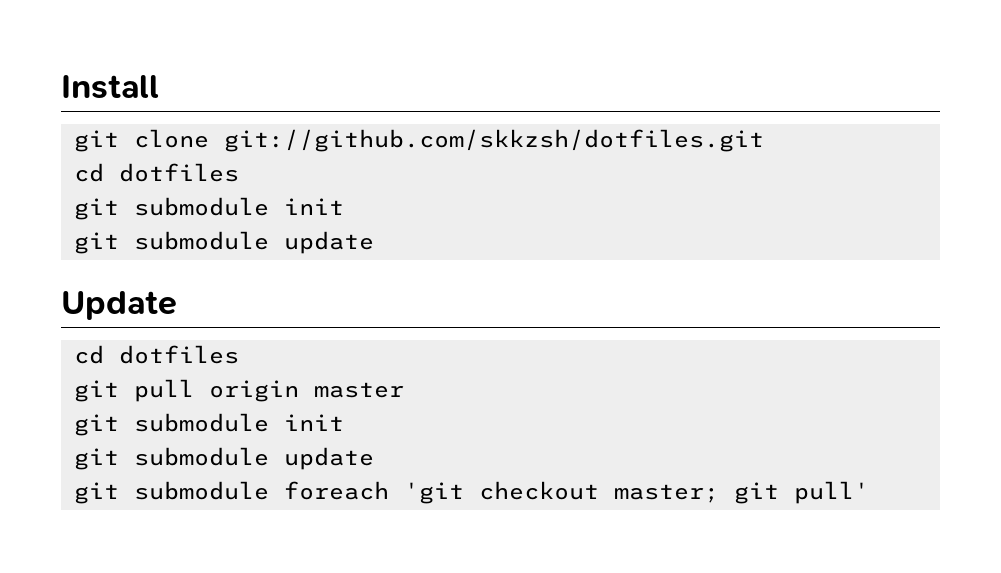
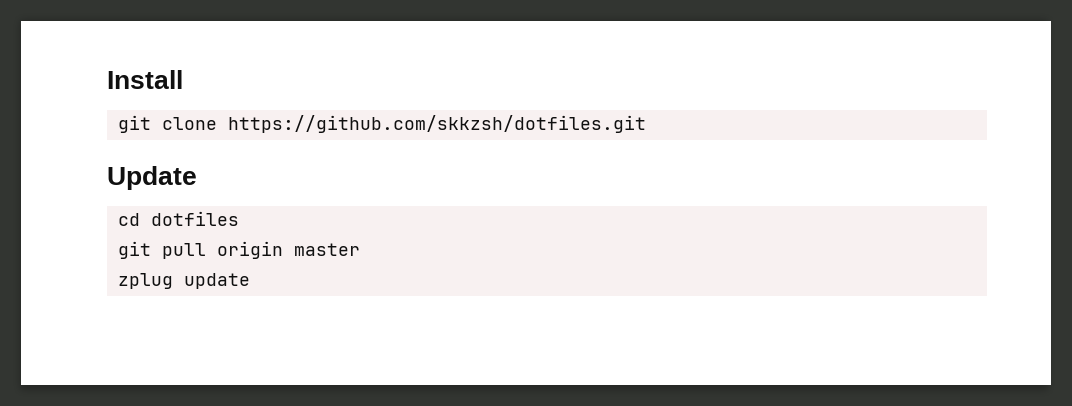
[224,129,765,152] [74,163,240,182] [74,197,345,220] [74,231,375,254] git://github.com/skkzsh/dotfiles.git // cd dotfiles // git submodule init // git submodule update -> [228,115,647,133] https://github.com/skkzsh/dotfiles.git
[74,413,345,436] [74,447,375,470] [74,481,870,504] git submodule init // git submodule update // git submodule foreach 'git checkout master; git pull' -> [118,273,251,289] zplug update

